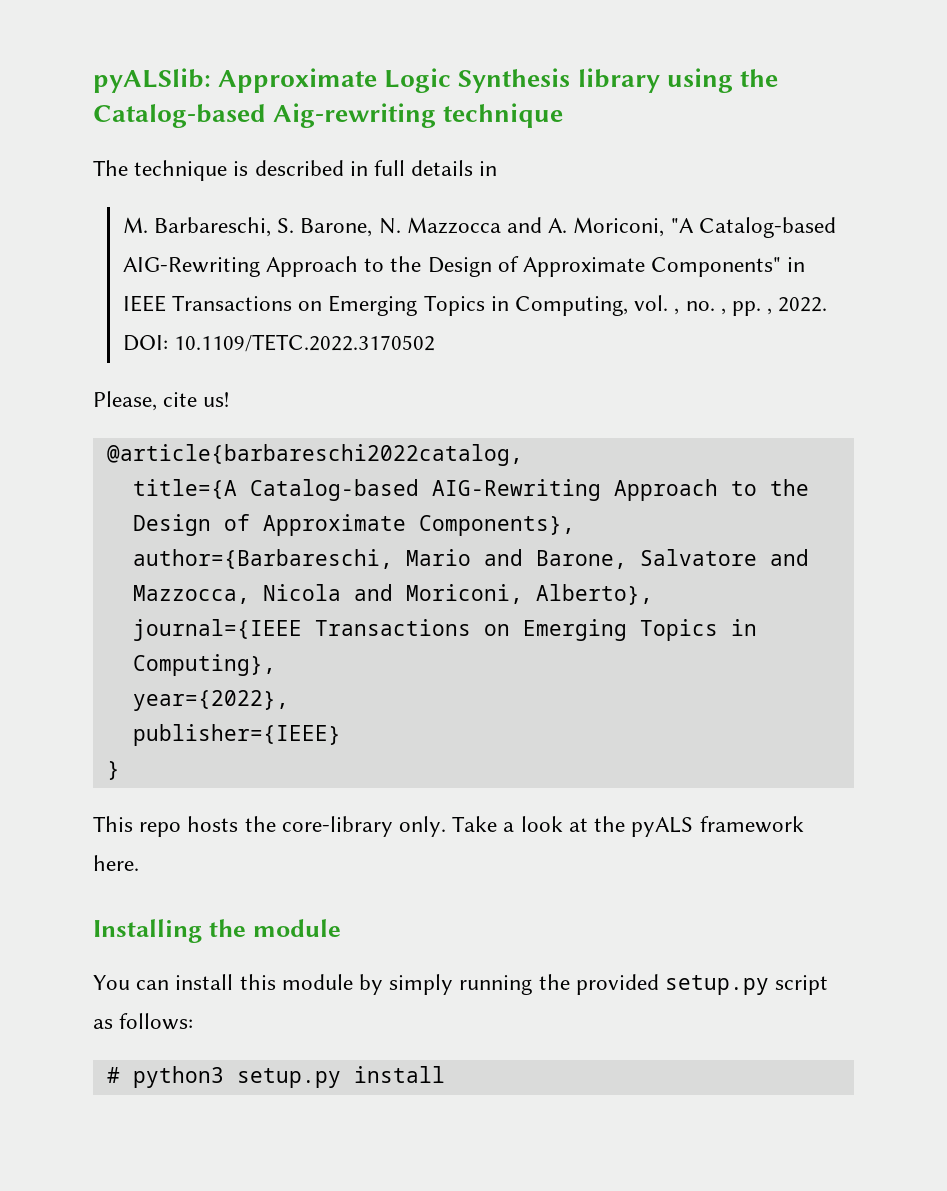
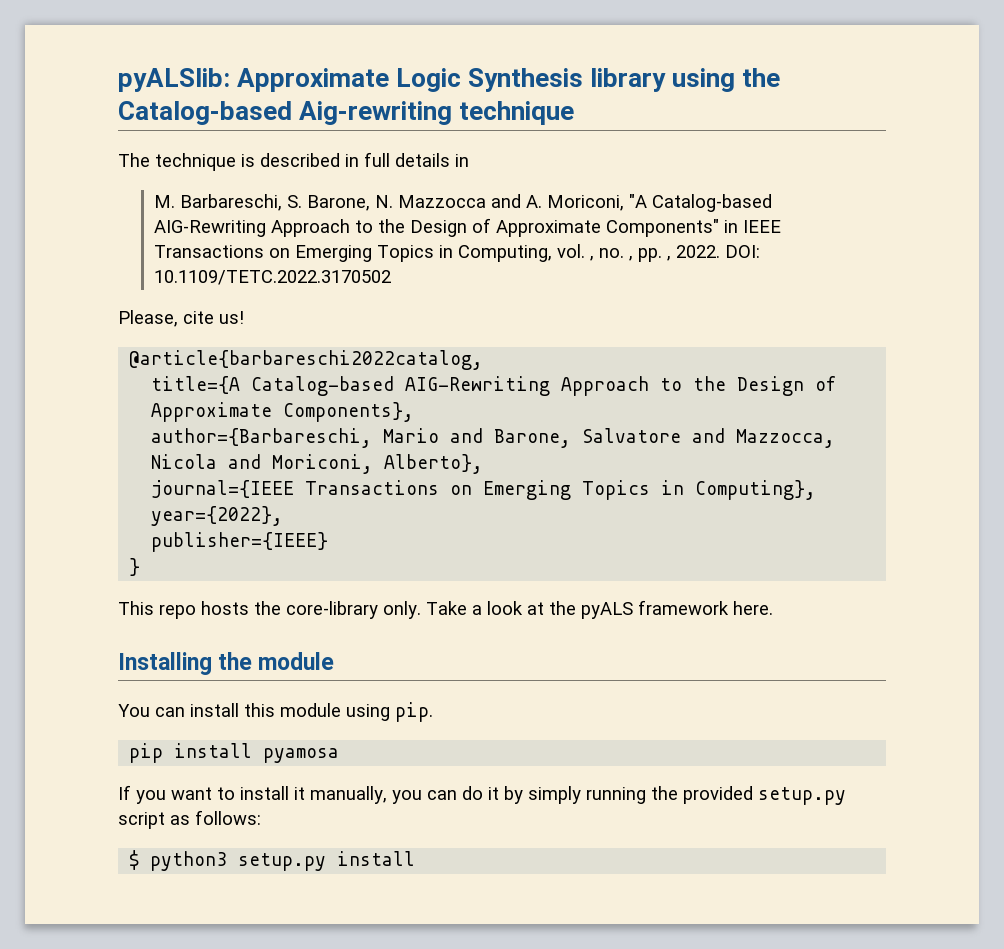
(353, 982) none -> [346,702,433,722] [129,743,340,763] [118,785,499,804] using pip. // pip install pyamosa // If you want to install it manually, you can do it
[106,1067,120,1083] # -> [129,850,140,870] $

